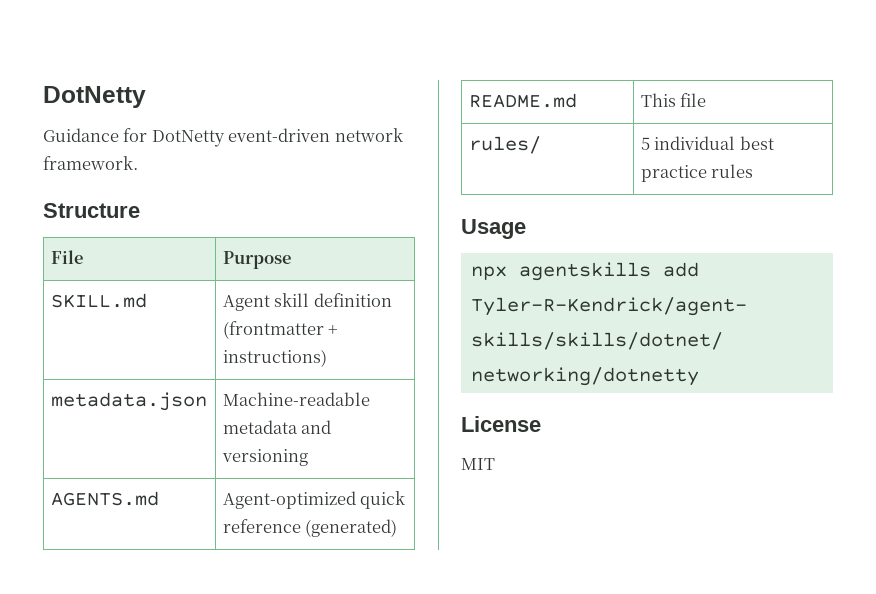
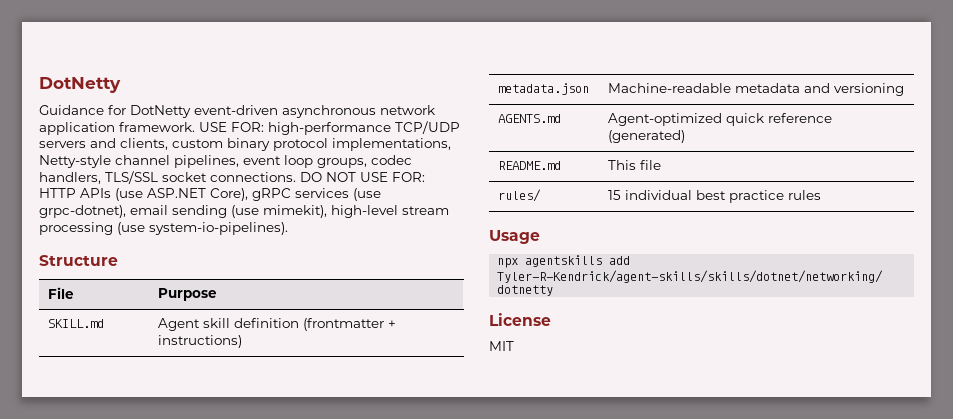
[334,128,403,142] [43,156,138,170] network framework. -> [282,105,435,118] [39,121,460,135] [39,138,451,151] [39,155,412,168] [39,171,425,184] [39,188,381,201] [39,205,449,218] [39,222,288,235] asynchronous network application framework. USE FOR: high-performance TCP/UDP servers and clients, custom binary protocol implementations, Netty-style channel pipelines, event loop groups, codec handlers, TLS/SSL socket connections. DO NOT USE FOR: HTTP APIs (use ASP.NET Core), gRPC services (use grpc-dotnet), email sending (use mimekit), high-level stream processing (use system-io-pipelines).
[640,137,650,150] 5 -> [608,190,622,200] 15

